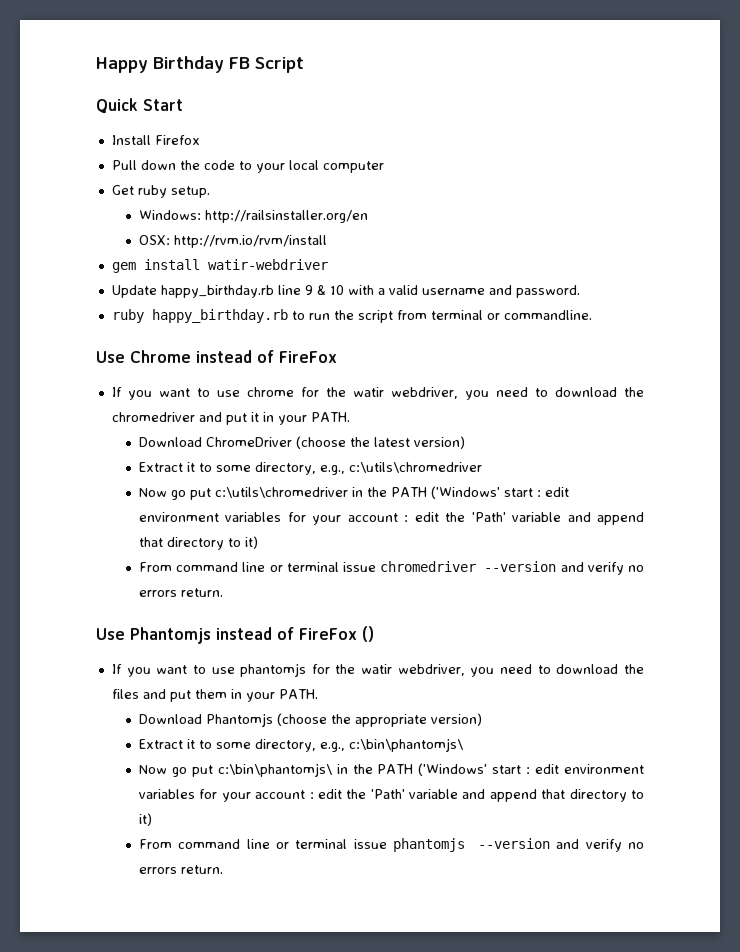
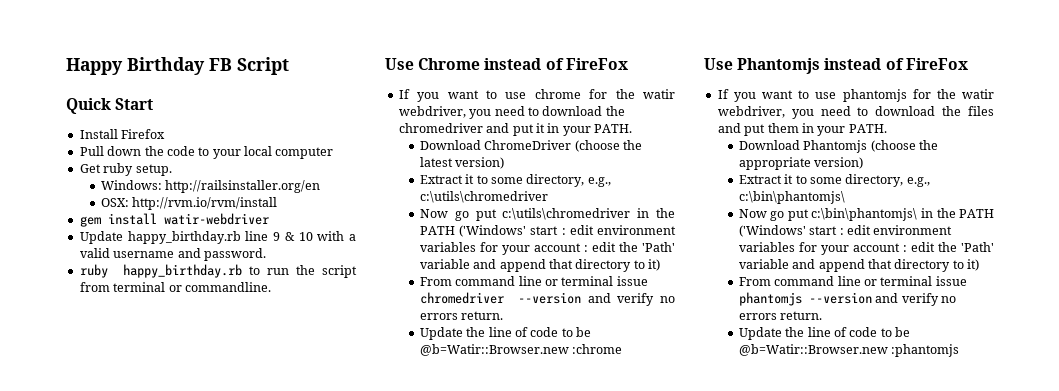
(223, 592) none -> [419,327,592,340] [419,344,623,356] // Update the line of code to be @b=Watir::Browser.new :chrome
[362,626,374,642] () -> (968, 64) none
(223, 869) none -> [738,327,911,340] [738,344,960,357] // Update the line of code to be @b=Watir::Browser.new :phantomjs

